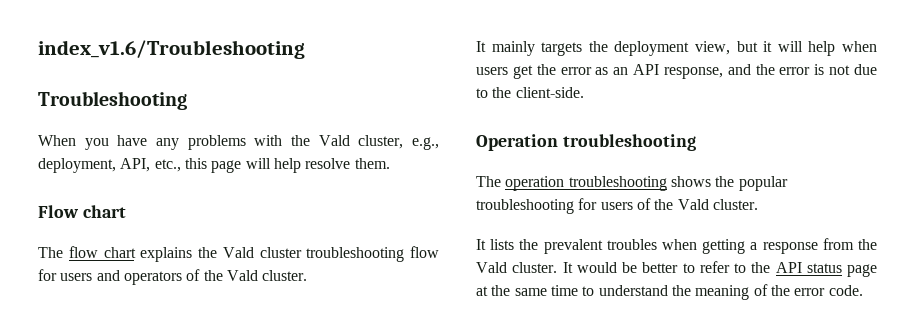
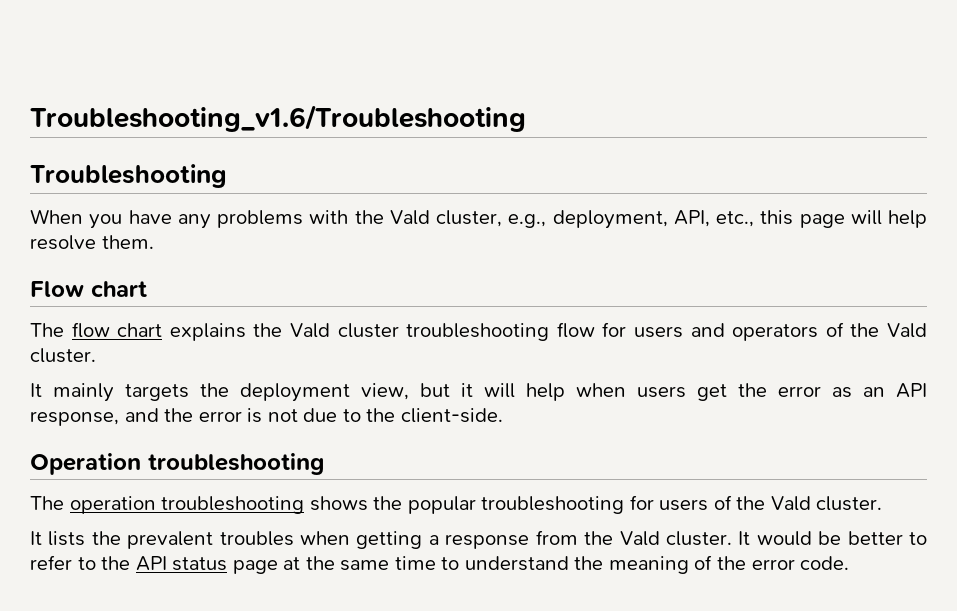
[38,40,305,59] index_v1.6/Troubleshooting -> [30,105,526,132] Troubleshooting_v1.6/Troubleshooting

